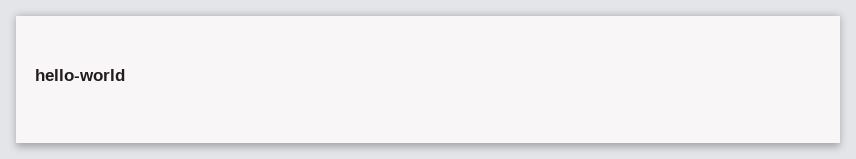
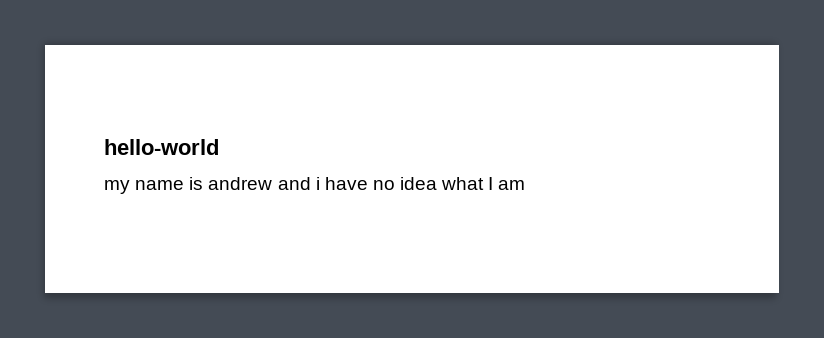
(125, 75) none -> [104,177,526,194] // my name is andrew and i have no idea what I am

